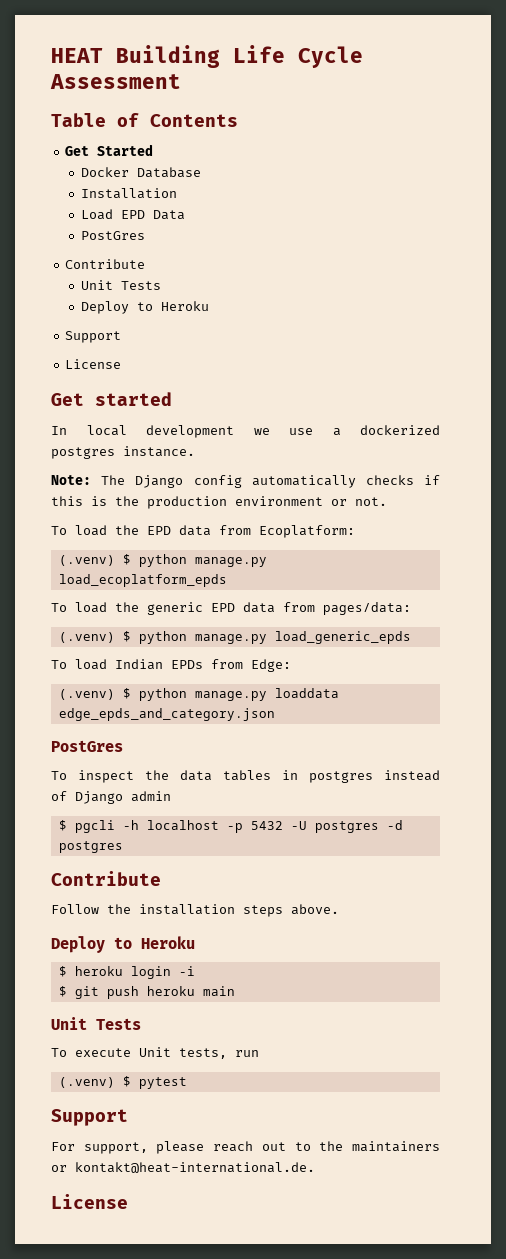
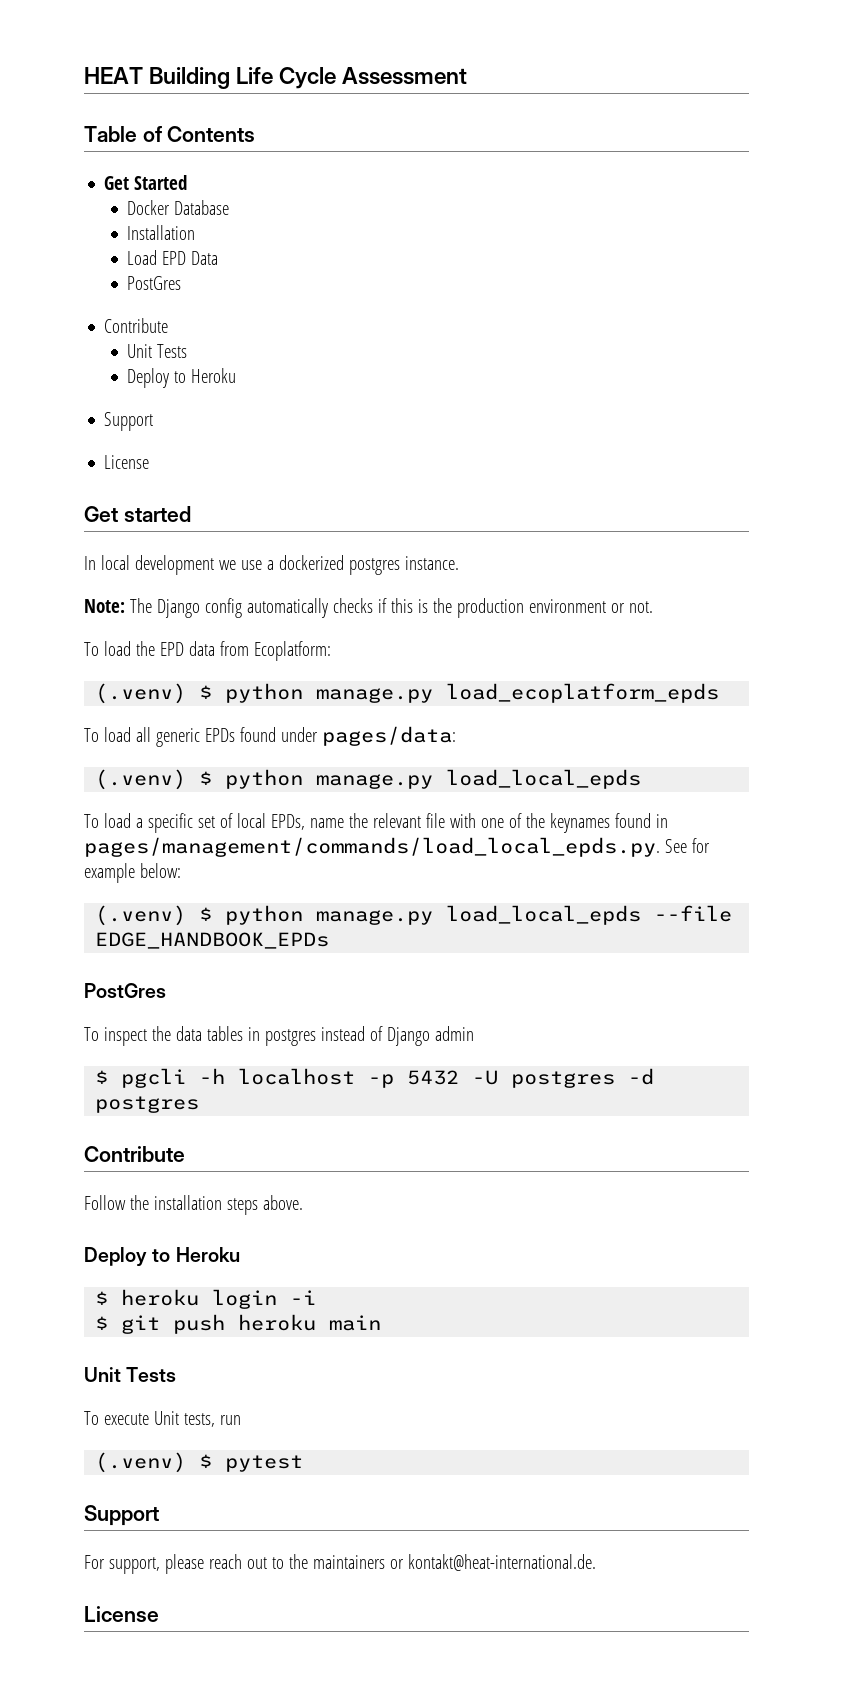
[115,602,315,615] the generic EPD data from -> [135,727,318,747] all generic EPDs found under
[274,631,411,644] [51,659,291,672] [58,688,339,701] [58,708,275,721] load_generic_epds // To load Indian EPDs from Edge: // (.venv) $ python manage.py loaddata edge_epds_and_category.json -> [446,769,642,789] [84,813,668,833] [84,837,710,857] [84,863,181,883] [95,905,733,926] [95,932,330,949] load_local_epds // To load a specific set of local EPDs, name the relevant file with one of the keynames found in pages/management/commands/load_local_epds.py. See for example below: // (.venv) $ python manage.py load_local_epds --file EDGE_HANDBOOK_EPDs

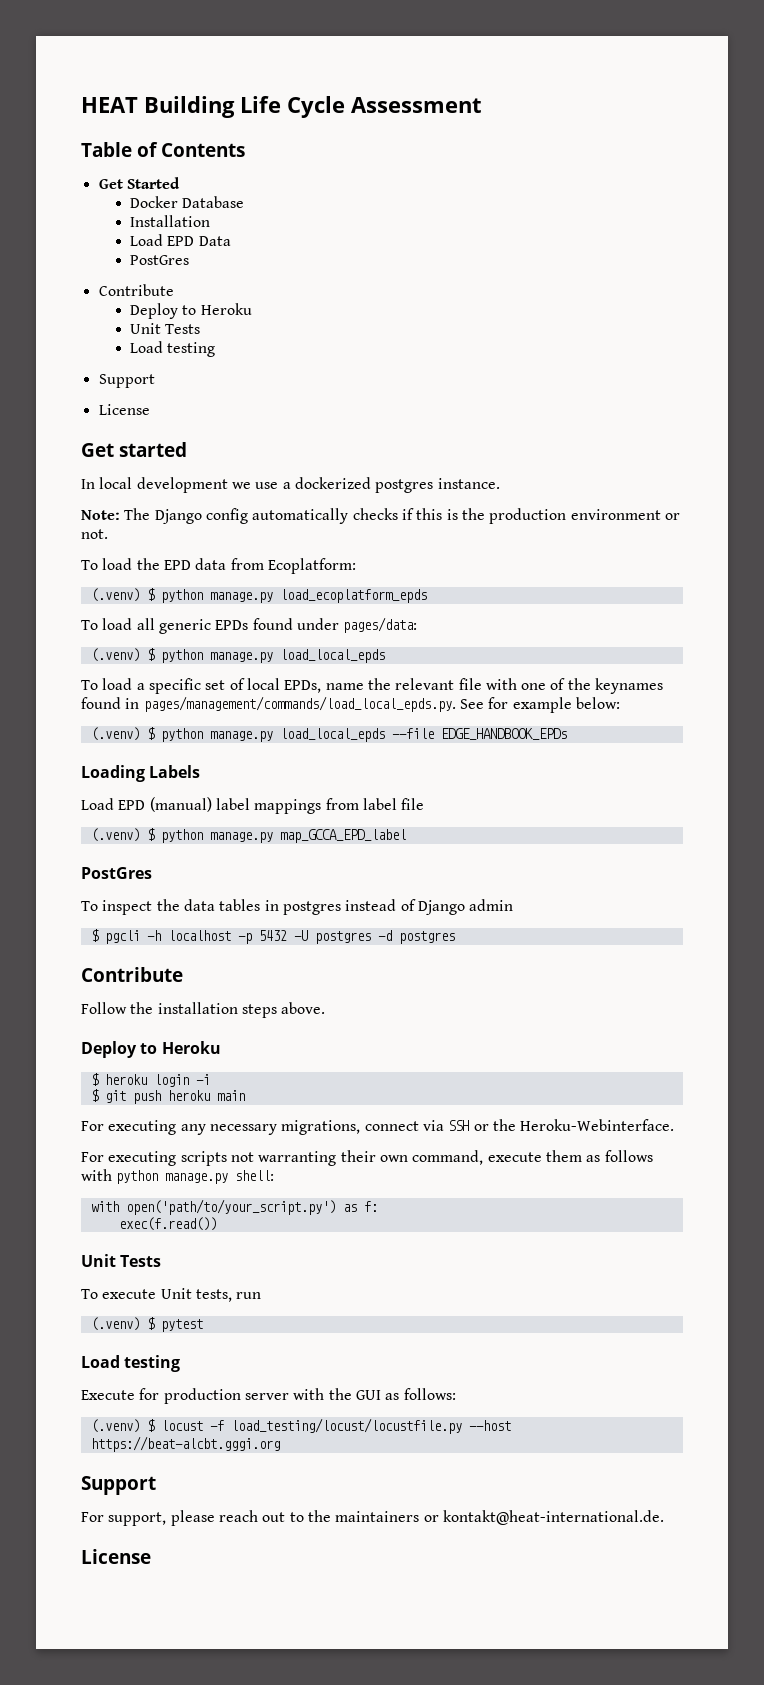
[127,344,188,358] [127,368,237,388] // Unit Tests // Deploy to Heroku -> [129,303,252,319] [129,323,201,334] [129,341,216,357] // Deploy to Heroku // Unit Tests // Load testing
(330, 940) none -> [81,765,201,782] [81,797,425,814] [90,828,406,843] // Loading Labels // Load EPD (manual) label mappings from label file // (.venv) $ python manage.py map_GCCA_EPD_label
(382, 1323) none -> [81,1119,675,1135] [81,1150,653,1166] [81,1169,275,1184] [90,1199,378,1215] [118,1217,217,1231] // For executing any necessary migrations, connect via SSH or the Heroku-Webinterface. // For executing scripts not warranting their own command, execute them as follows with python manage.py shell: // with open('path/to/your_script.py') as f: // exec(f.read())
(304, 1463) none -> [81,1355,181,1372] [81,1388,456,1404] [90,1418,511,1434] [90,1436,280,1452] // Load testing // Execute for production server with the GUI as follows: // (.venv) $ locust -f load_testing/locust/locustfile.py --host https://beat-alcbt.gggi.org

